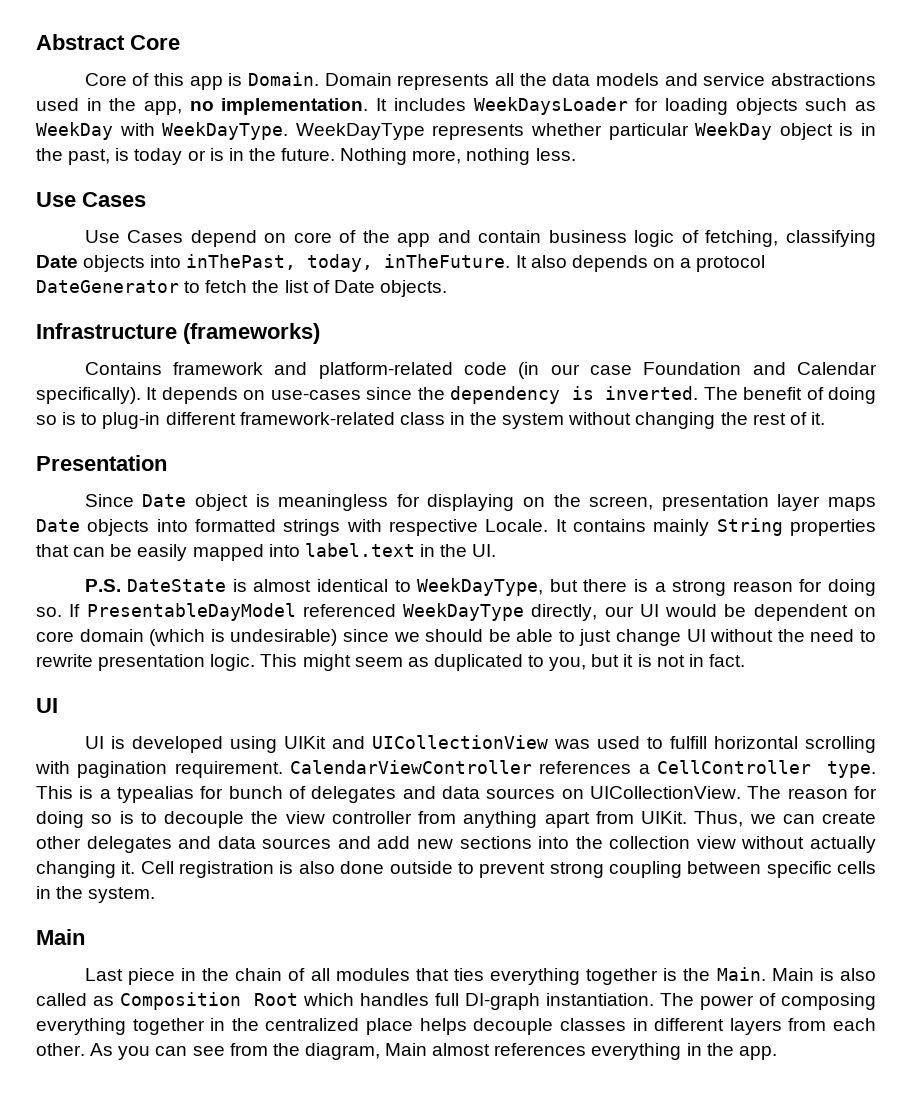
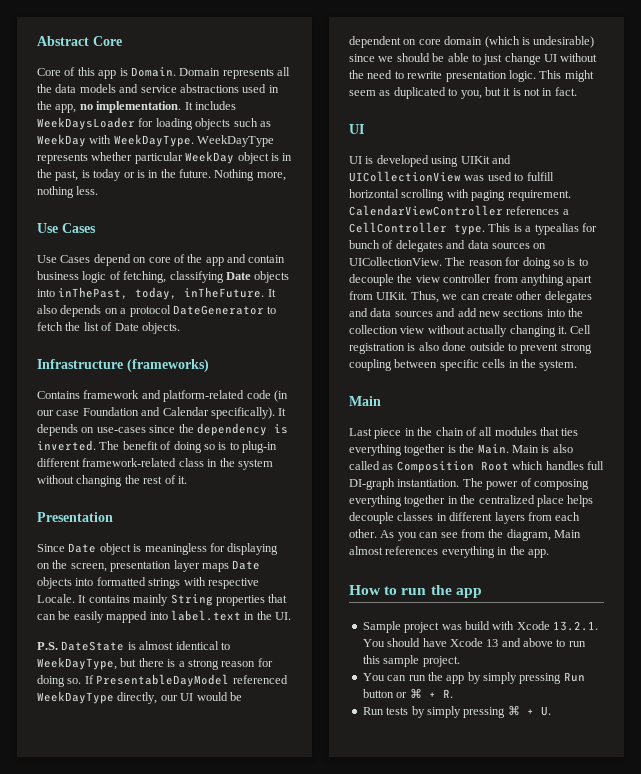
[77,761,168,778] pagination -> [471,190,506,201] paging
(777, 1053) none -> [349,585,482,598] [362,621,598,633] [362,638,586,647] [362,655,460,667] [362,672,585,684] [362,688,453,698] [362,705,551,718] // How to run the app // Sample project was build with Xcode 13.2.1. You should have Xcode 13 and above to run this sample project. // You can run the app by simply pressing Run button or ⌘ + R. // Run tests by simply pressing ⌘ + U.

